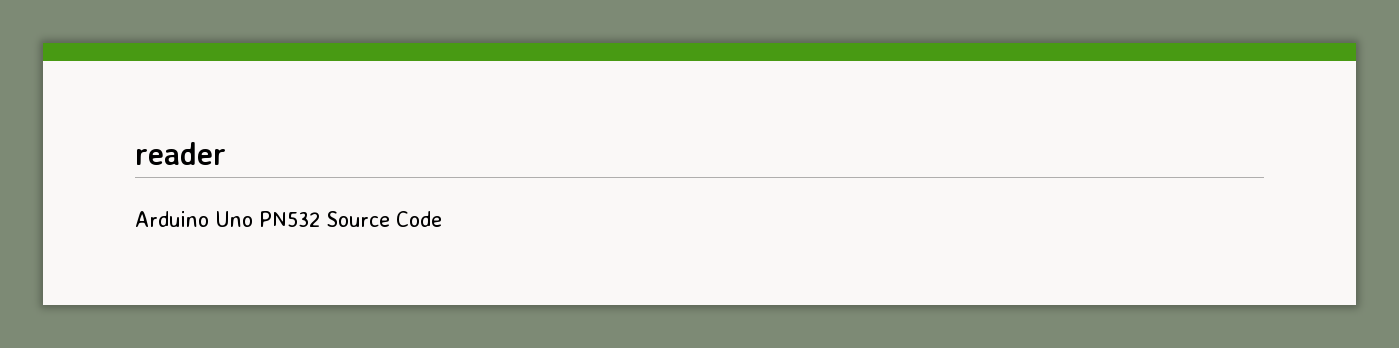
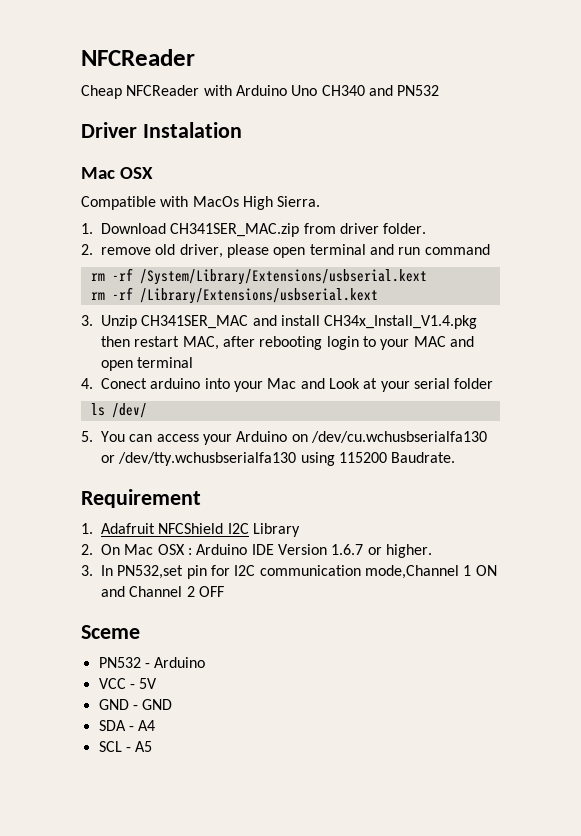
[135,142,226,165] [135,211,442,227] reader // Arduino Uno PN532 Source Code -> [81,49,195,66] [81,85,440,99] [81,122,242,138] [81,167,153,179] [81,196,321,210] [81,223,427,237] [81,244,490,258] [90,268,427,285] [90,287,378,304] [81,315,478,329] [101,336,474,350] [101,357,194,371] [81,378,494,392] [90,403,147,418] [81,431,487,445] [101,452,456,466] [81,489,201,508] [81,523,300,537] [81,544,432,558] [81,565,497,579] [101,586,224,597] [81,625,140,639] [98,657,206,668] [98,678,158,689] [98,699,173,710] [98,720,156,731] [98,741,153,752] NFCReader // Cheap NFCReader with Arduino Uno CH340 and PN532 // Driver Instalation // Mac OSX // Compatible with MacOs High Sierra. // 1. Download CH341SER_MAC.zip from driver folder. // 2. remove old driver, please open terminal and run command // rm -rf /System/Library/Extensions/usbserial.kext // rm -rf /Library/Extensions/usbserial.kext // 3. Unzip CH341SER_MAC and install CH34x_Install_V1.4.pkg then restart MAC, after rebooting login to your MAC and open terminal // 4. Conect arduino into your Mac and Look at your serial folder // ls /dev/ // 5. You can access your Arduino on /dev/cu.wchusbserialfa130 or /dev/tty.wchusbserialfa130 using 115200 Baudrate. // Requirement // 1. Adafruit NFCShield I2C Library // 2. On Mac OSX : Arduino IDE Version 1.6.7 or higher. // 3. In PN532,set pin for I2C communication mode,Channel 1 ON and Channel 2 OFF // Sceme // PN532 - Arduino // VCC - 5V // GND - GND // SDA - A4 // SCL - A5

